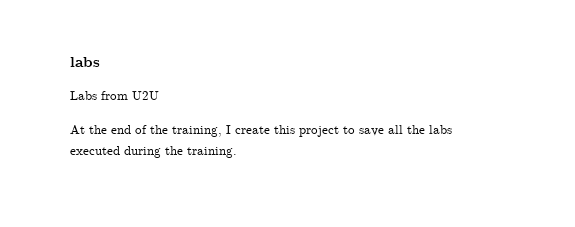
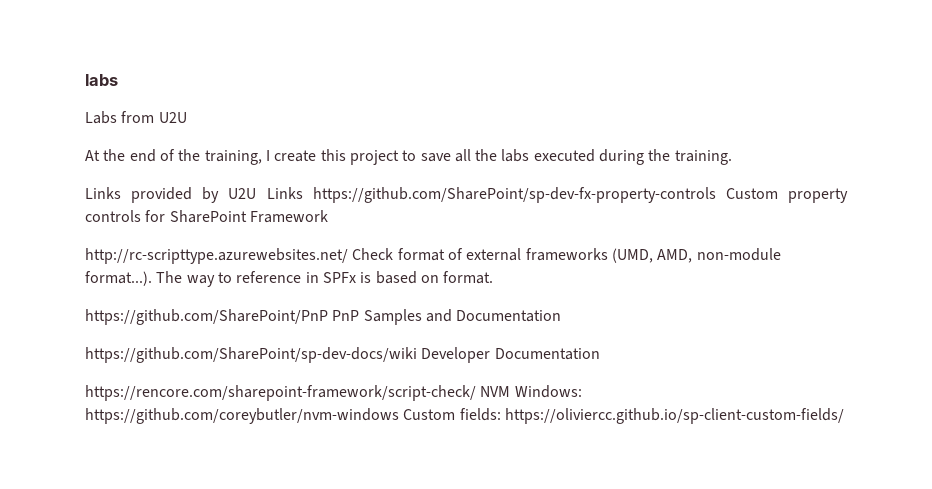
(237, 152) none -> [85,187,848,203] [85,210,328,223] [85,248,781,264] [85,271,494,287] [85,309,562,325] [85,347,600,363] [85,385,582,401] [85,408,844,424] // Links provided by U2U Links https://github.com/SharePoint/sp-dev-fx-property-controls Custom property controls for SharePoint Framework // http://rc-scripttype.azurewebsites.net/ Check format of external frameworks (UMD, AMD, non-module format...). The way to reference in SPFx is based on format. // https://github.com/SharePoint/PnP PnP Samples and Documentation // https://github.com/SharePoint/sp-dev-docs/wiki Developer Documentation // https://rencore.com/sharepoint-framework/script-check/ NVM Windows: https://github.com/coreybutler/nvm-windows Custom fields: https://oliviercc.github.io/sp-client-custom-fields/

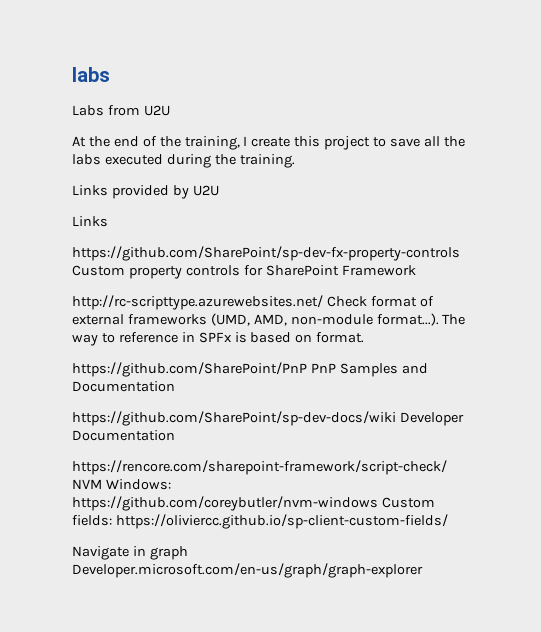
[266,187,303,199] Links -> [72,216,108,227] // Links //
(844, 416) none -> [72,546,188,560] [72,563,423,578] // Navigate in graph Developer.microsoft.com/en-us/graph/graph-explorer

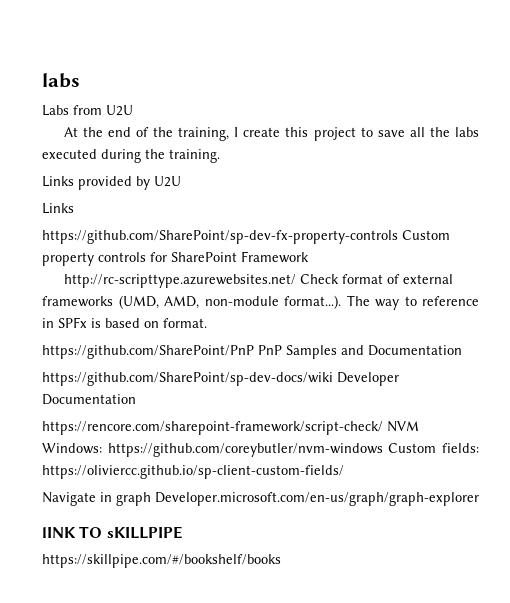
(423, 570) none -> [42,526,183,539] [42,554,281,568] // lINK TO sKILLPIPE // https://skillpipe.com/#/bookshelf/books

